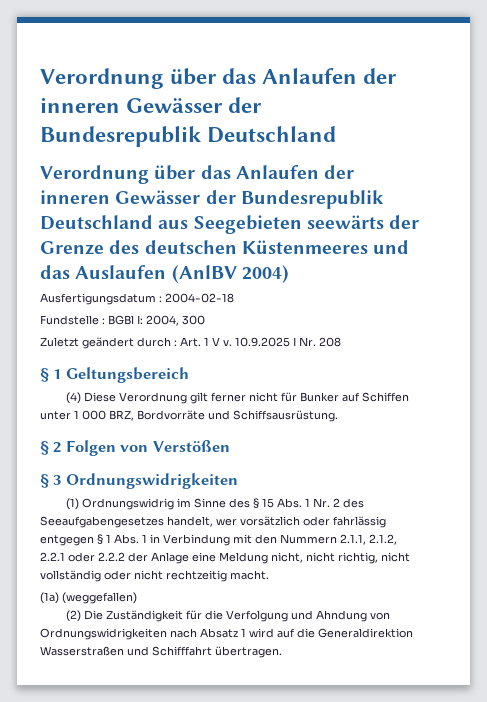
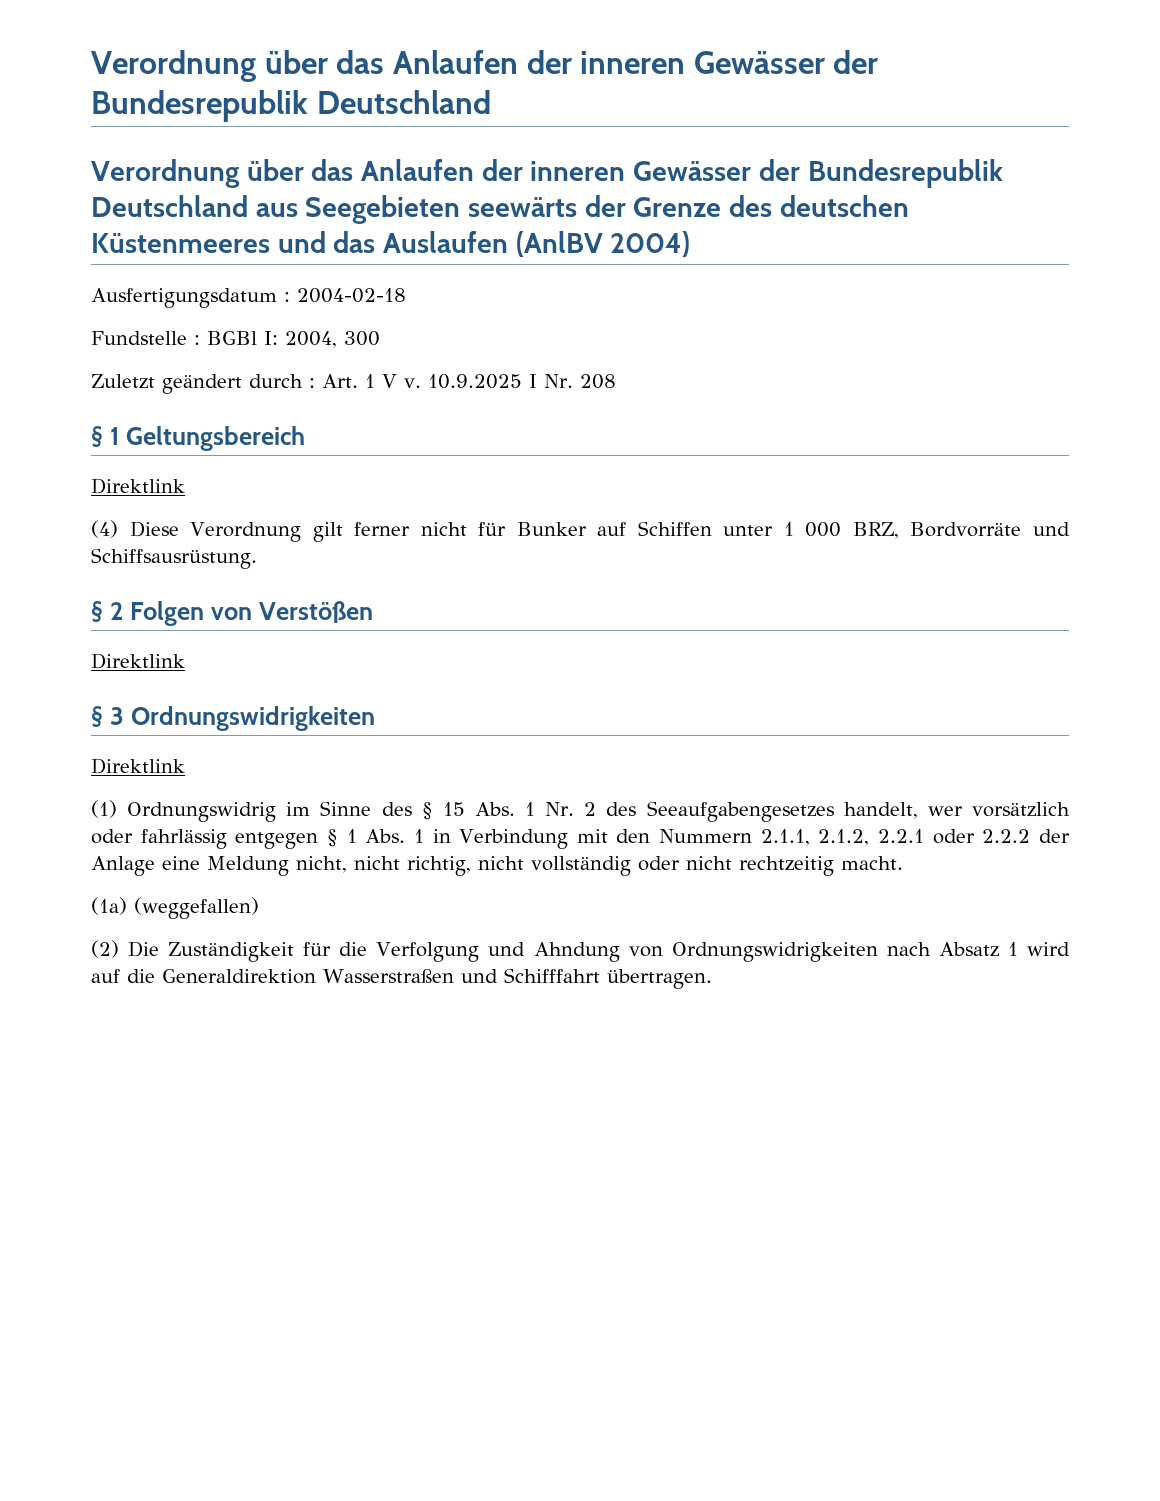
(189, 375) none -> [91,478,185,494] // Direktlink
(230, 446) none -> [91,653,185,669] // Direktlink
(238, 481) none -> [91,758,185,774] // Direktlink

